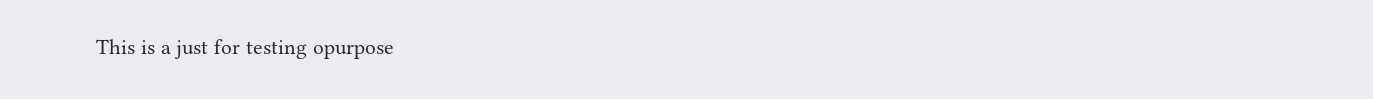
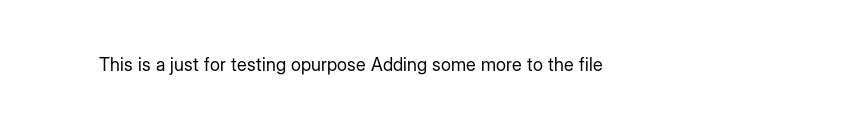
(394, 51) none -> [370,57,603,75] Adding some more to the file

